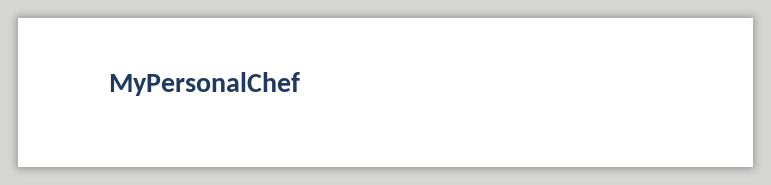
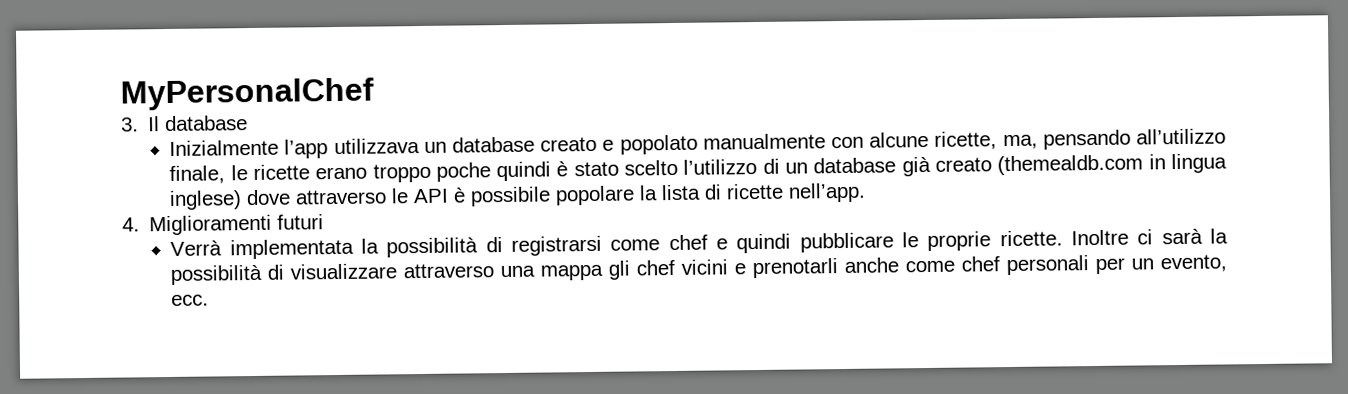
(300, 84) none -> [121,115,249,132] [169,128,1226,159] [169,153,1227,184] [169,182,867,210] [122,214,325,236] [170,228,1228,260] [170,254,1228,285] [171,294,210,306] // 3. Il database // Inizialmente l’app utilizzava un database creato e popolato manualmente con alcune ricette, ma, pensando all’utilizzo finale, le ricette erano troppo poche quindi è stato scelto l’utilizzo di un database già creato (themealdb.com in lingua inglese) dove attraverso le API è possibile popolare la lista di ricette nell’app. // 4. Miglioramenti futuri // Verrà implementata la possibilità di registrarsi come chef e quindi pubblicare le proprie ricette. Inoltre ci sarà la possibilità di visualizzare attraverso una mappa gli chef vicini e prenotarli anche come chef personali per un evento, ecc.

